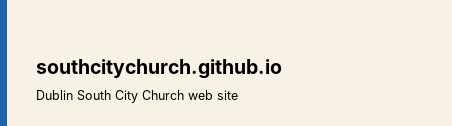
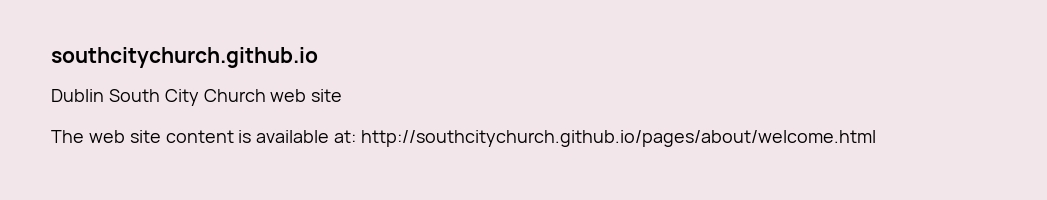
(238, 95) none -> [51,130,877,147] // The web site content is available at: http://southcitychurch.github.io/pages/about/welcome.html

